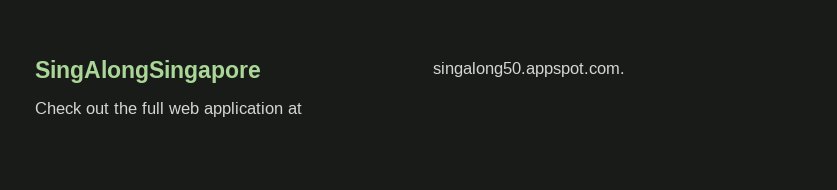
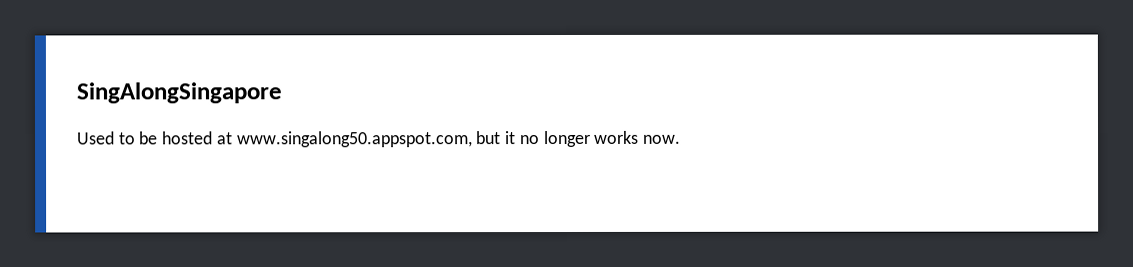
[35,102,302,117] [433,62,625,77] Check out the full web application at singalong50.appspot.com. -> [76,130,681,148] Used to be hosted at www.singalong50.appspot.com, but it no longer works now.

